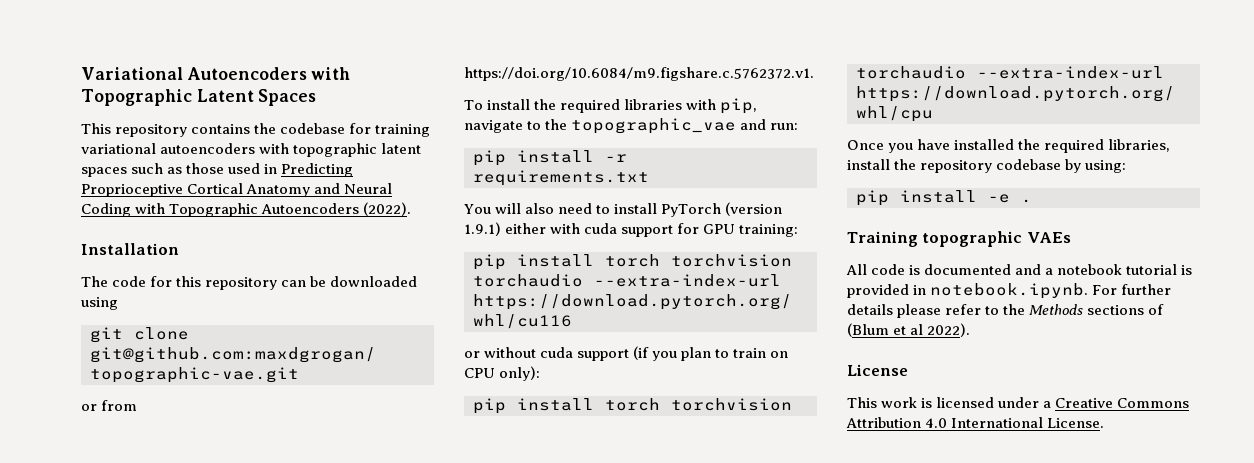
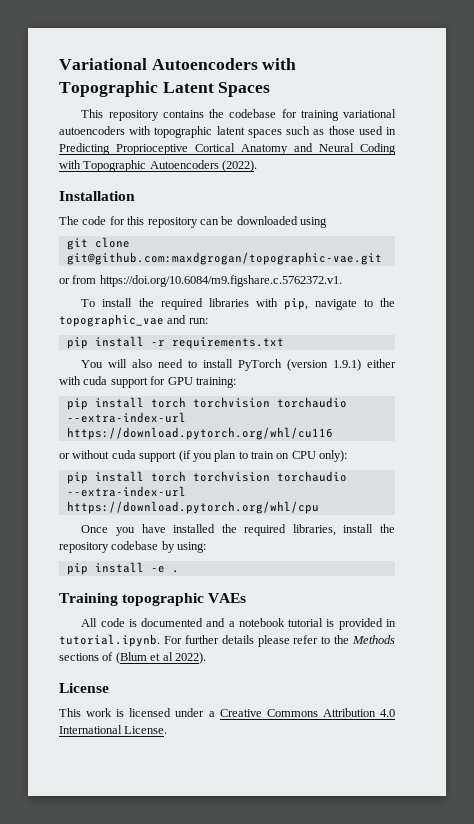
[930,283,1089,299] notebook.ipynb. -> [59,634,160,647] tutorial.ipynb.

